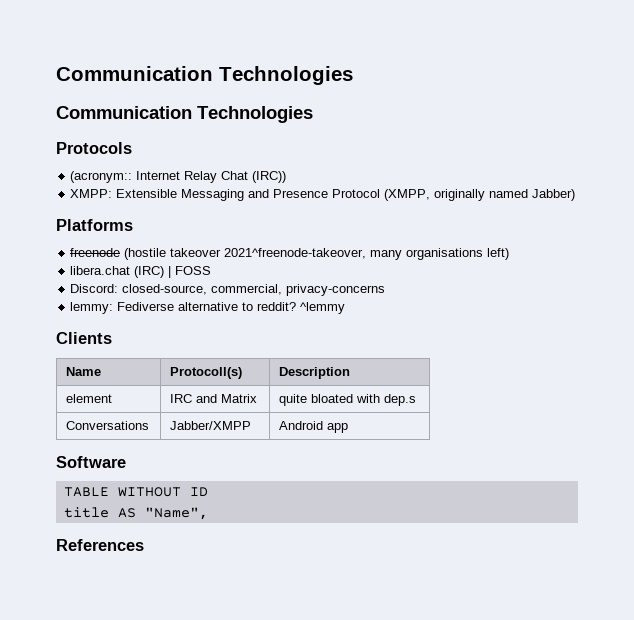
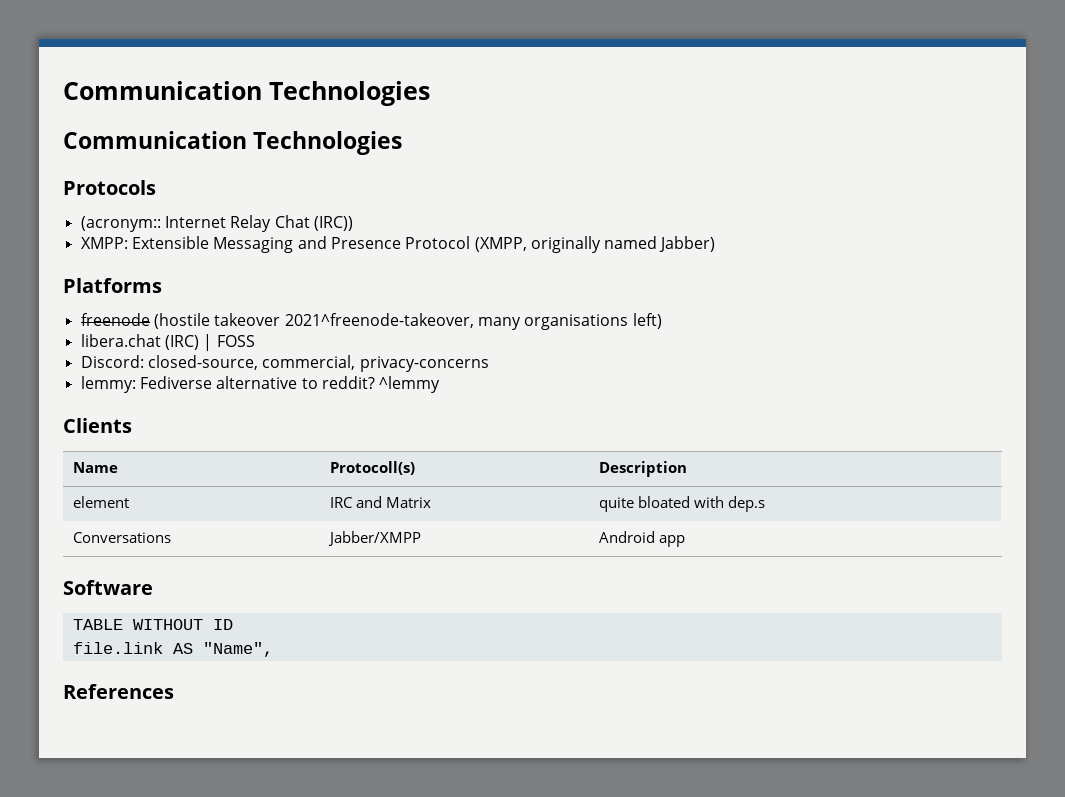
[63,507,109,518] title -> [72,642,163,654] file.link

